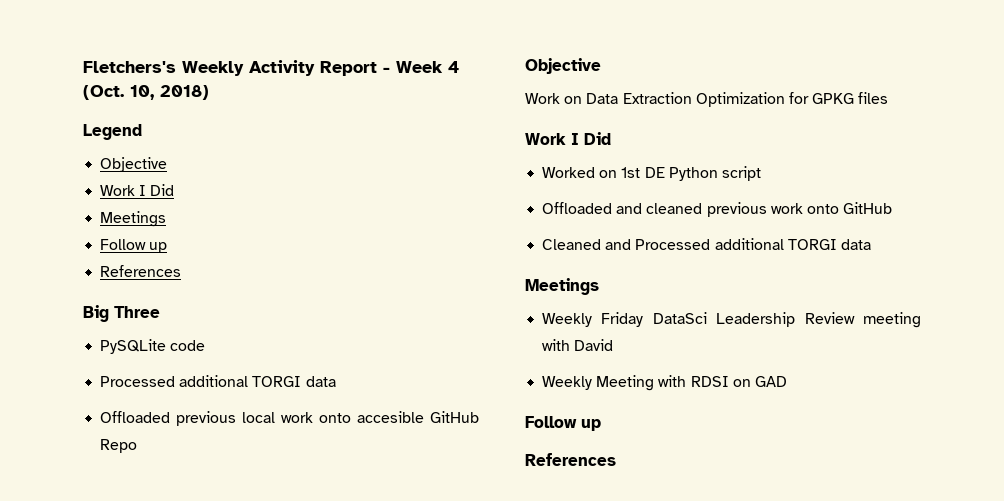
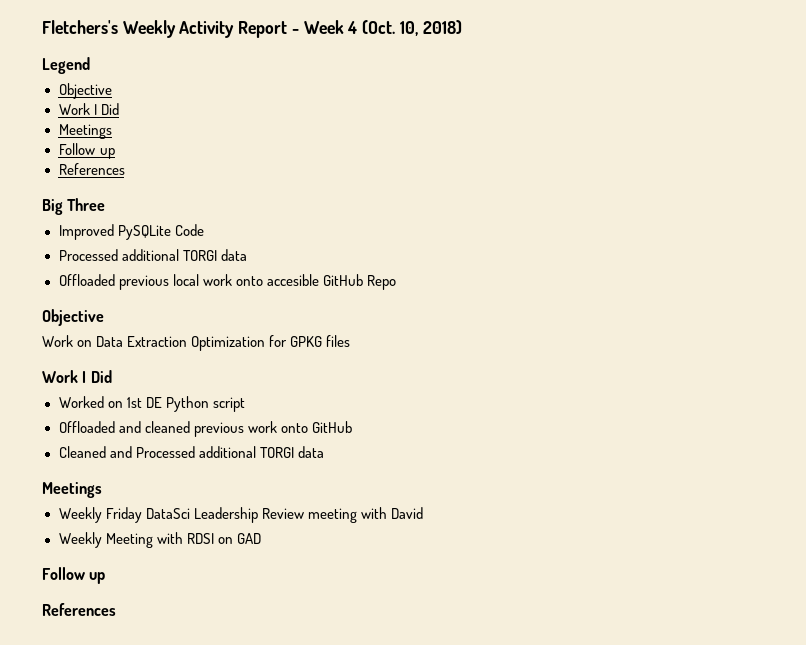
[100,339,206,354] PySQLite code -> [58,224,204,240] Improved PySQLite Code

